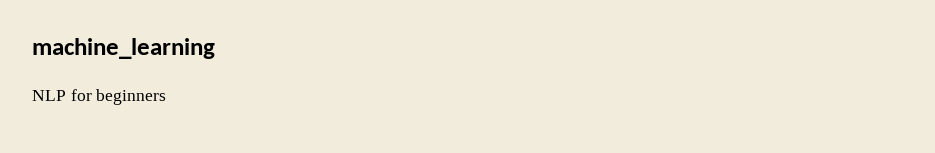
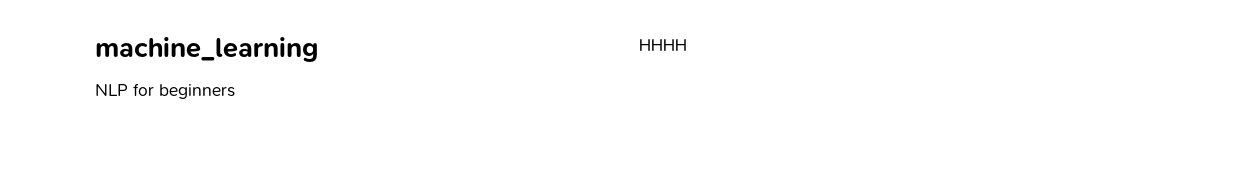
(167, 97) none -> [639,39,687,51] // HHHH

